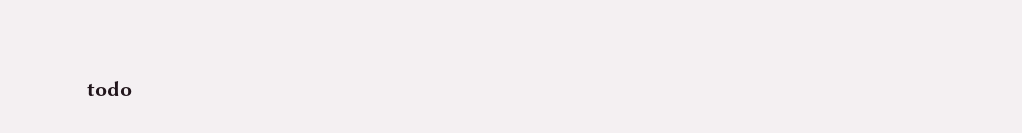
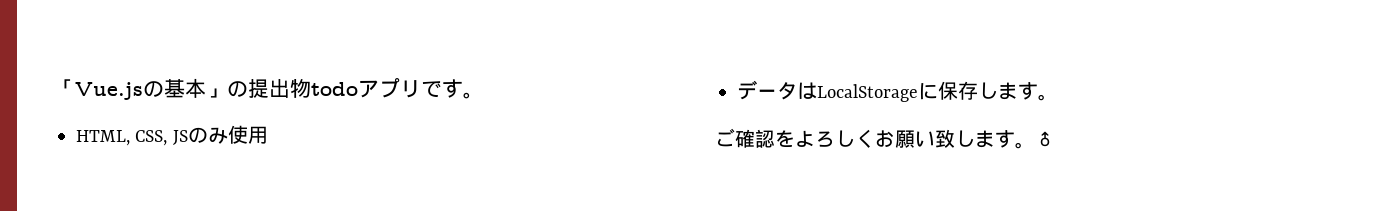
[87,81,132,96] todo -> [54,78,484,100] [76,125,268,146] [737,80,1058,102] [715,128,1055,149] 「Vue.jsの基本」の提出物todoアプリです。 // HTML, CSS, JSのみ使用 // データはLocalStorageに保存します。 // ご確認をよろしくお願い致します。♂

